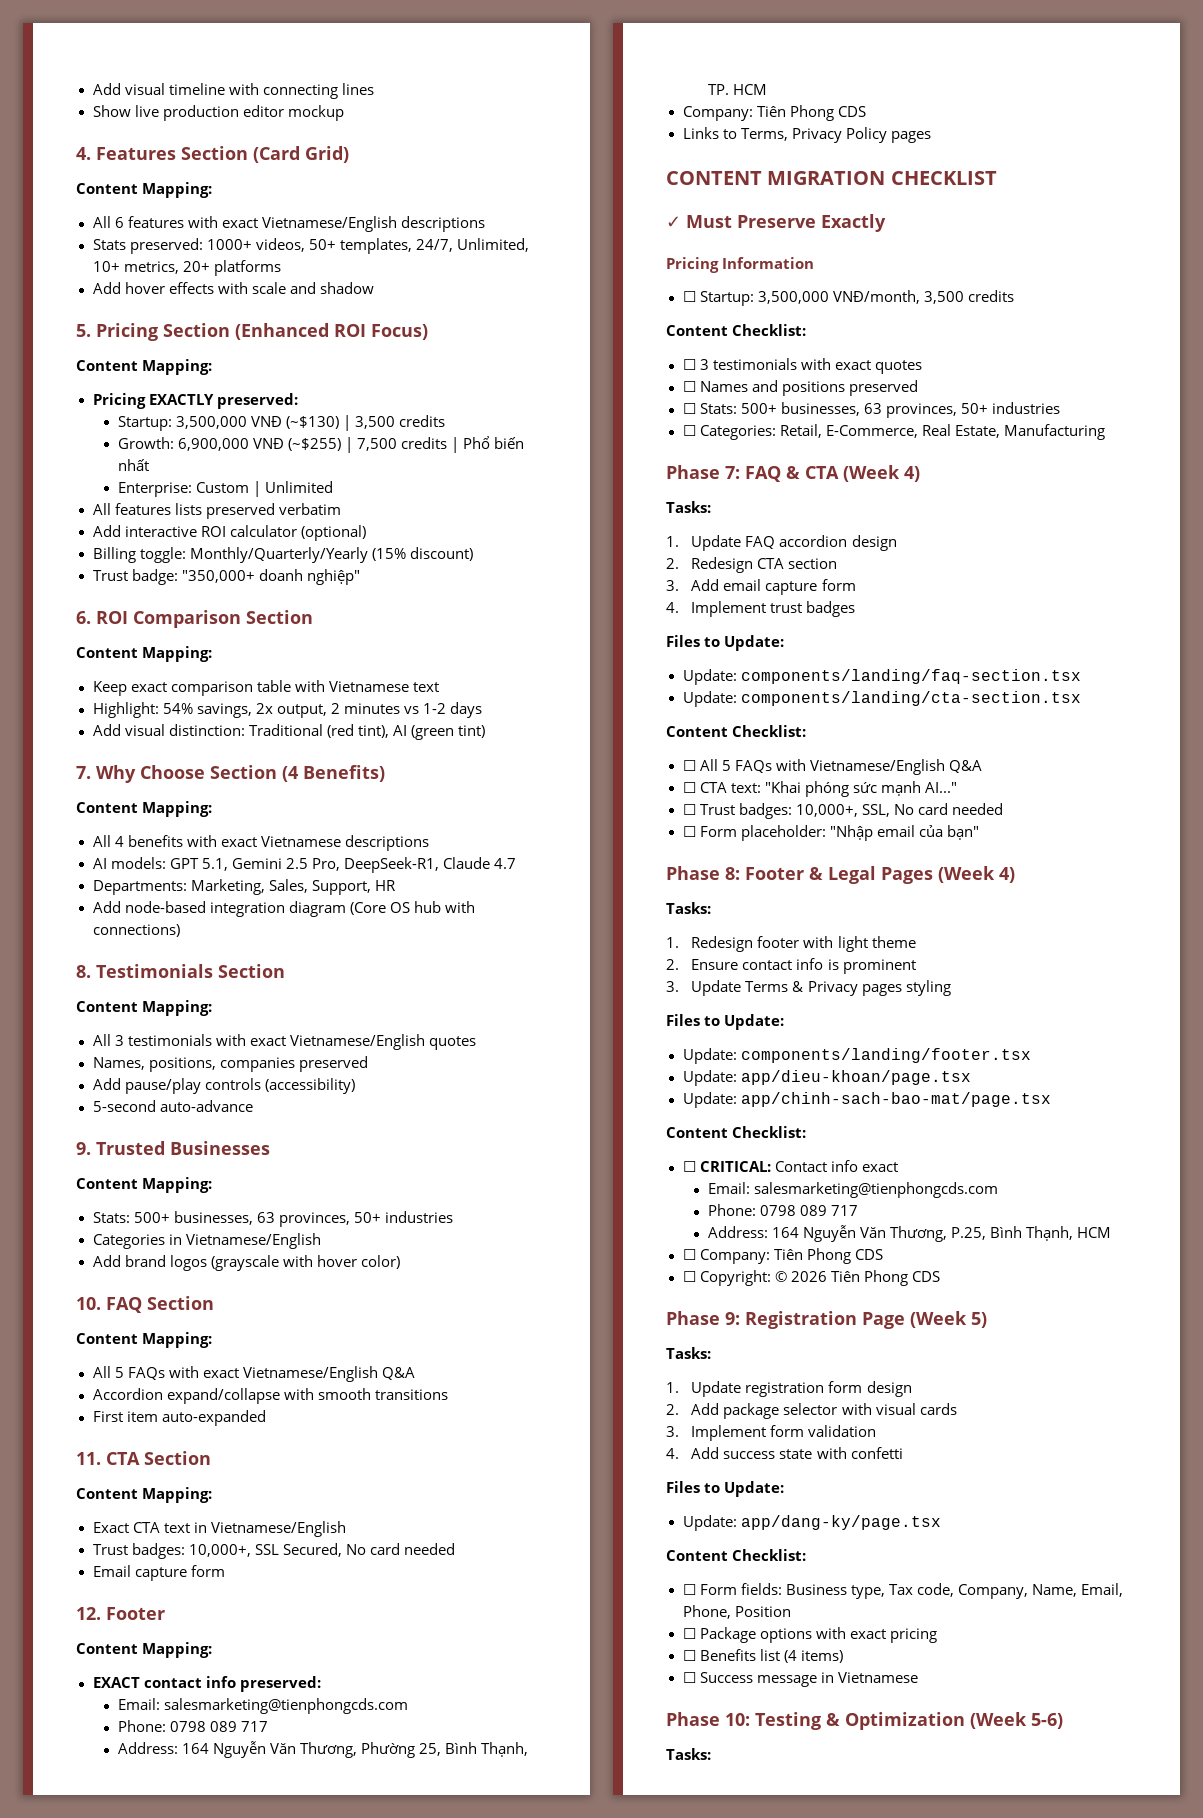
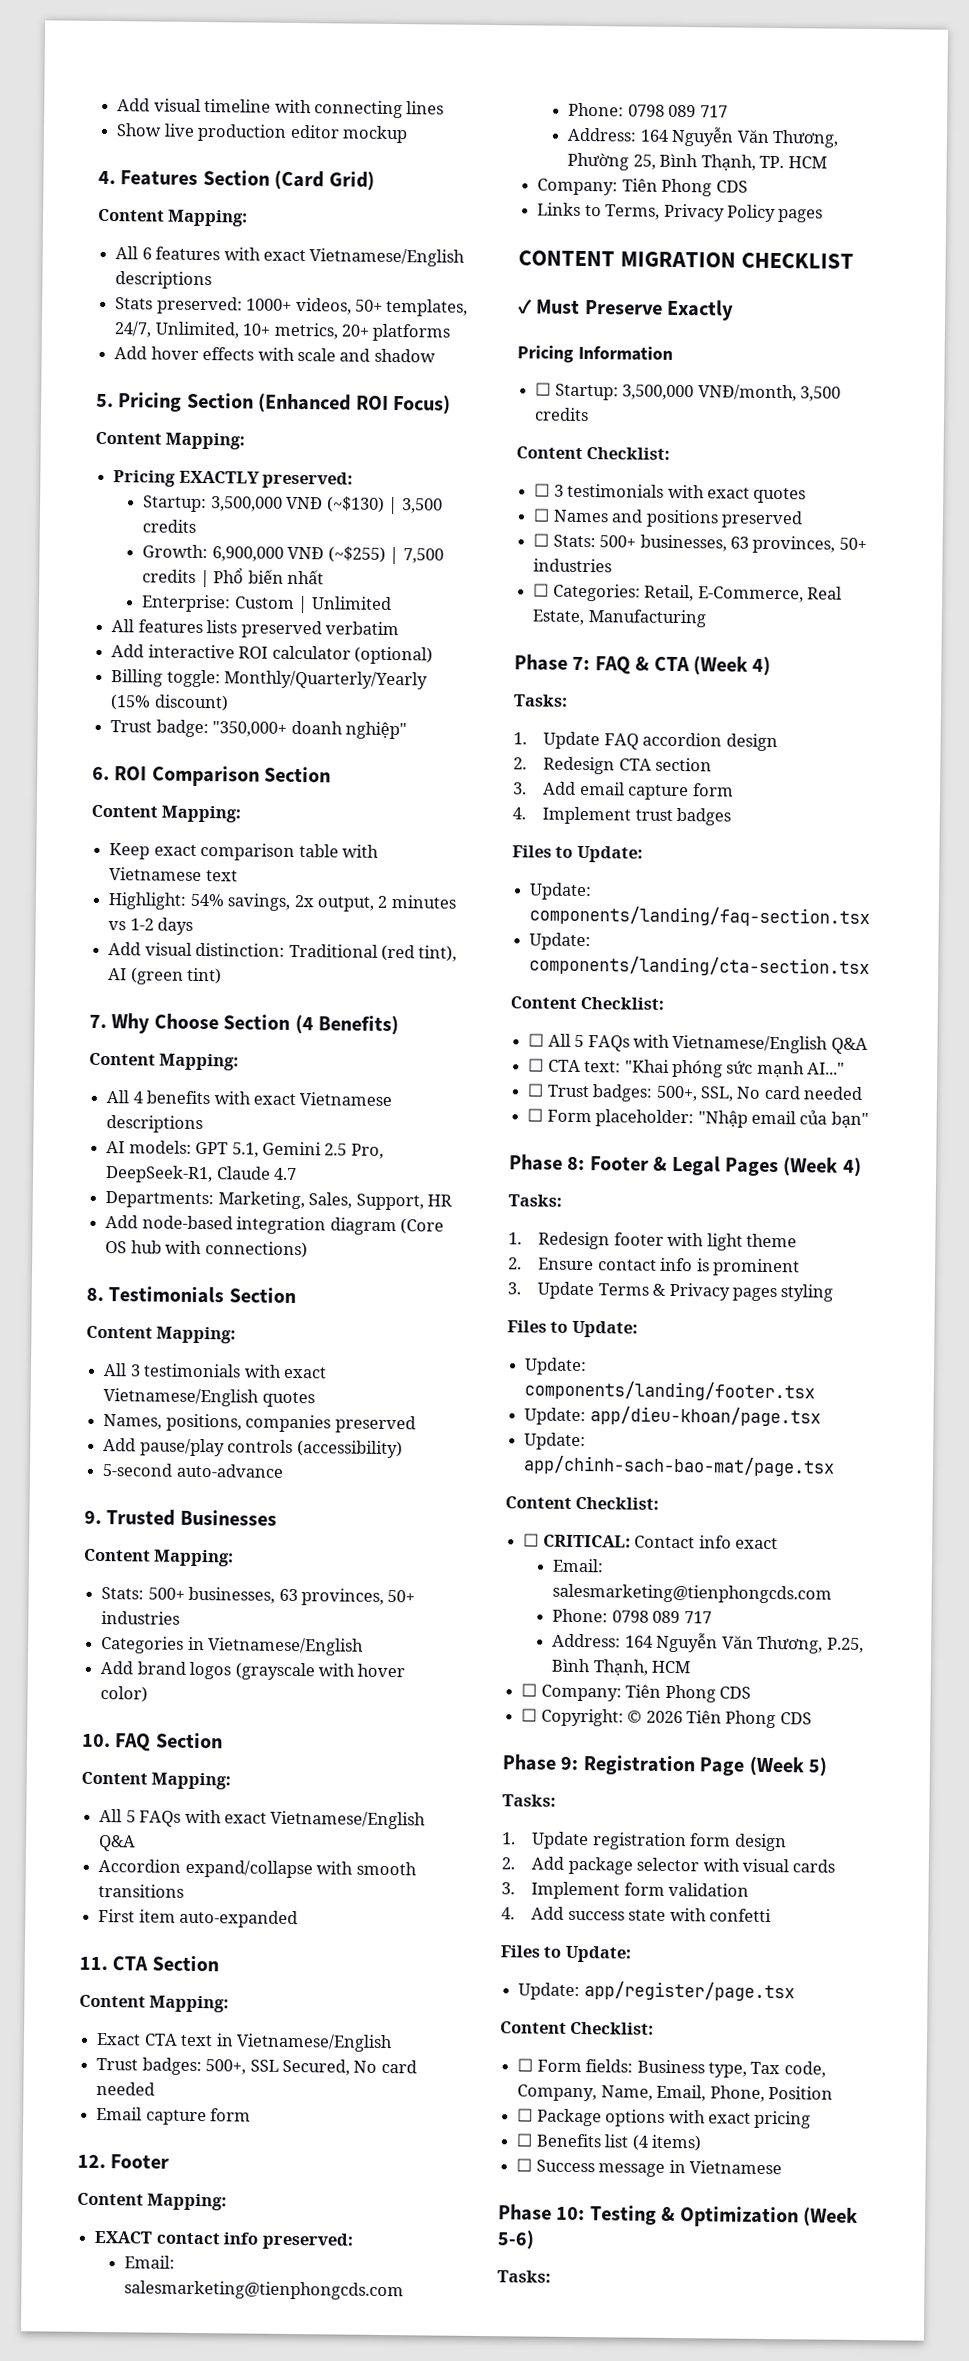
[188,1544,251,1557] 10,000+, -> [205,2059,247,2075] 500+,
[795,804,858,817] 10,000+, -> [655,1085,697,1102] 500+,
[740,1515,941,1530] app/dang-ky/page.tsx -> [583,1981,795,2002] app/register/page.tsx

